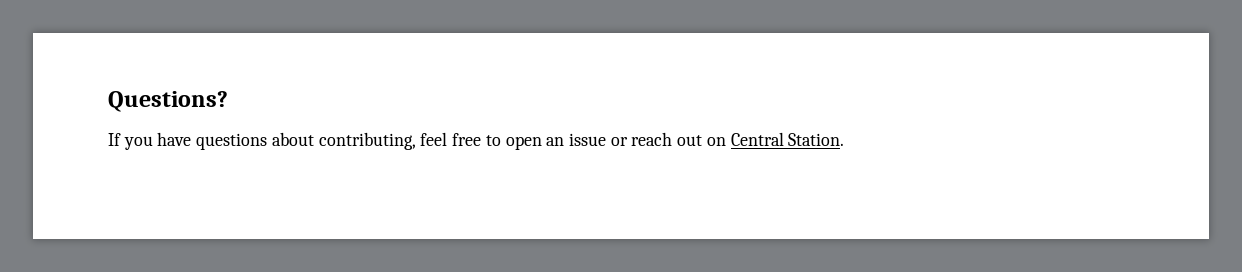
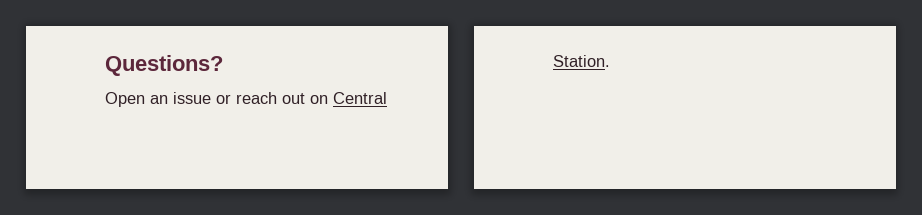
[108,132,542,150] If you have questions about contributing, feel free to open -> [105,92,145,107] Open

